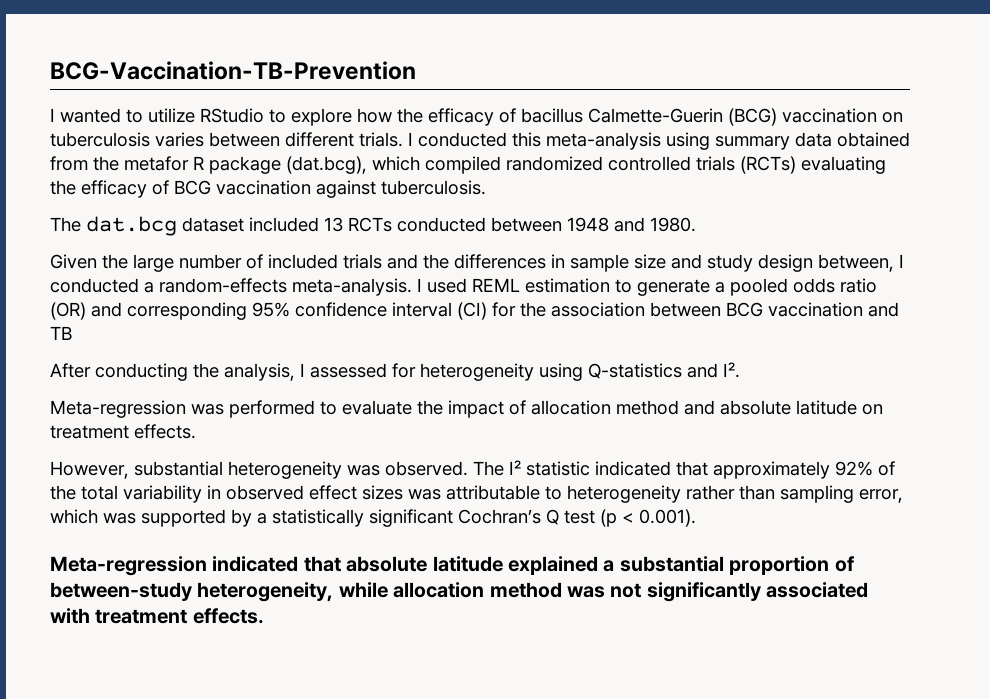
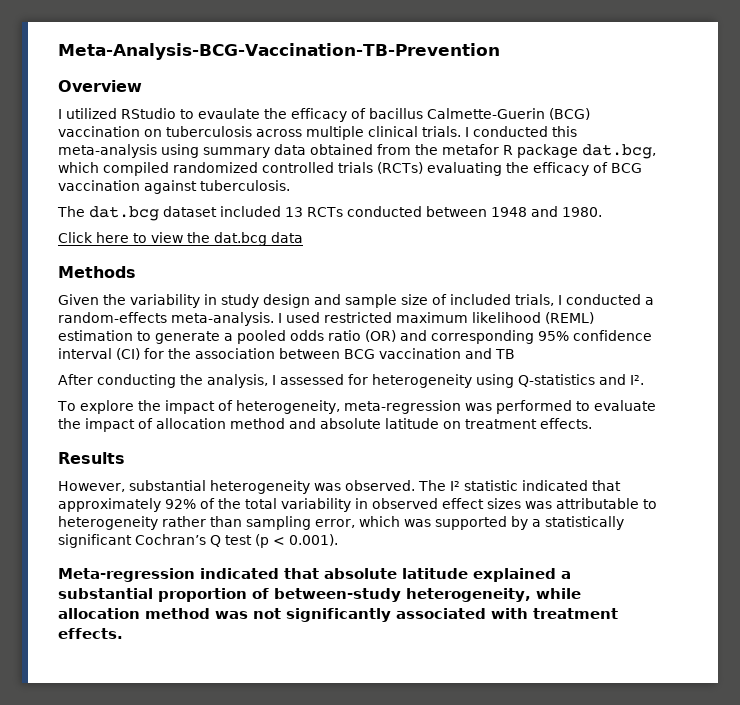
[50,61,416,80] [50,108,392,126] BCG-Vaccination-TB-Prevention // I wanted to utilize RStudio to explore how -> [58,43,500,60] [58,80,142,92] [58,108,260,119] Meta-Analysis-BCG-Vaccination-TB-Prevention // Overview // I utilized RStudio to evaulate
[155,132,354,147] varies between different -> [256,126,418,140] across multiple clinical
[286,156,367,174] (dat.bcg), -> [582,144,656,159] dat.bcg,
[50,254,894,272] Given the large number of included trials and the differences in sample size and study design between, -> [58,232,303,246] [58,266,136,278] [58,294,554,308] Click here to view the dat.bcg data // Methods // Given the variability in study design and sample size of included trials,
[472,278,520,292] REML -> [324,312,594,324] restricted maximum likelihood (REML)
[50,400,186,418] Meta-regression -> [57,400,461,414] To explore the impact of heterogeneity, meta-regression
(196, 431) none -> [58,452,125,464] // Results

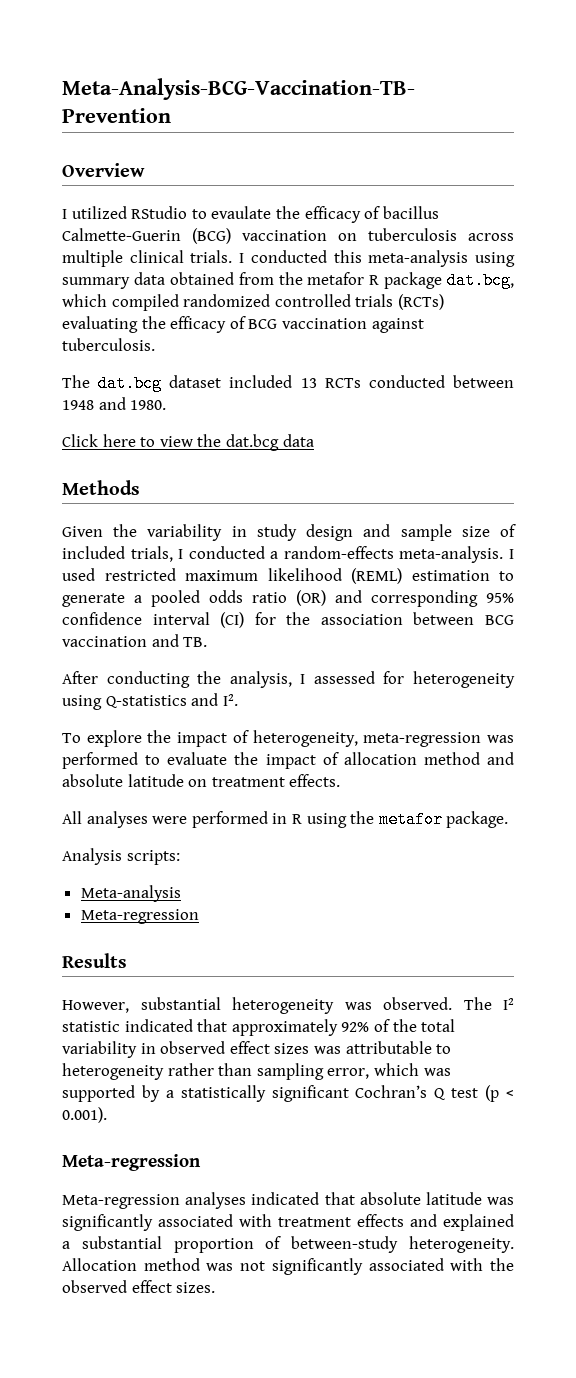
[495,349,515,359] TB -> [183,637,208,647] TB.
(592, 423) none -> [62,811,509,828] [62,848,180,865] [80,885,181,902] [80,909,199,924] // All analyses were performed in R using the metafor package. // Analysis scripts: // Meta-analysis // Meta-regression
(195, 575) none -> [62,1192,247,1209] // Meta-regression analyses
(468, 573) none -> [487,1197,514,1205] [62,1214,437,1231] was significantly associated with treatment effects and
[406,588,581,602] [58,608,140,619] heterogeneity, while allocation -> [409,1236,514,1253] [62,1258,137,1271] heterogeneity. Allocation
[533,608,618,619] [58,628,123,639] treatment effects. -> [490,1258,514,1271] [62,1280,216,1293] the observed effect sizes.

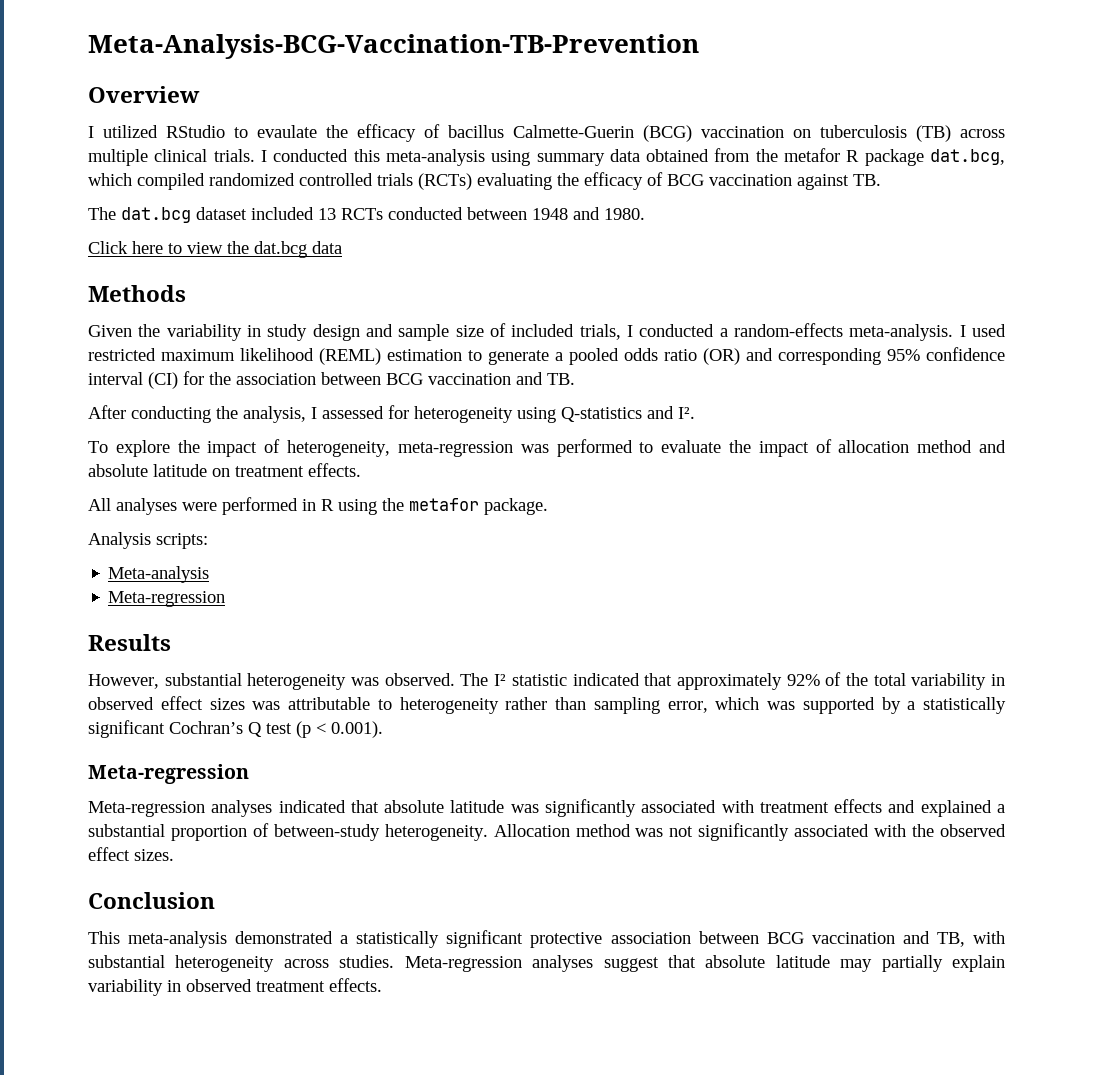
(457, 234) none -> [916,125,951,142] (TB)
[62,338,155,351] tuberculosis. -> [853,174,881,186] TB.
(216, 1287) none -> [88,892,215,909] [88,930,1006,948] [88,955,1005,972] [88,978,382,996] // Conclusion // This meta-analysis demonstrated a statistically significant protective association between BCG vaccination and TB, with substantial heterogeneity across studies. Meta-regression analyses suggest that absolute latitude may partially explain variability in observed treatment effects.

